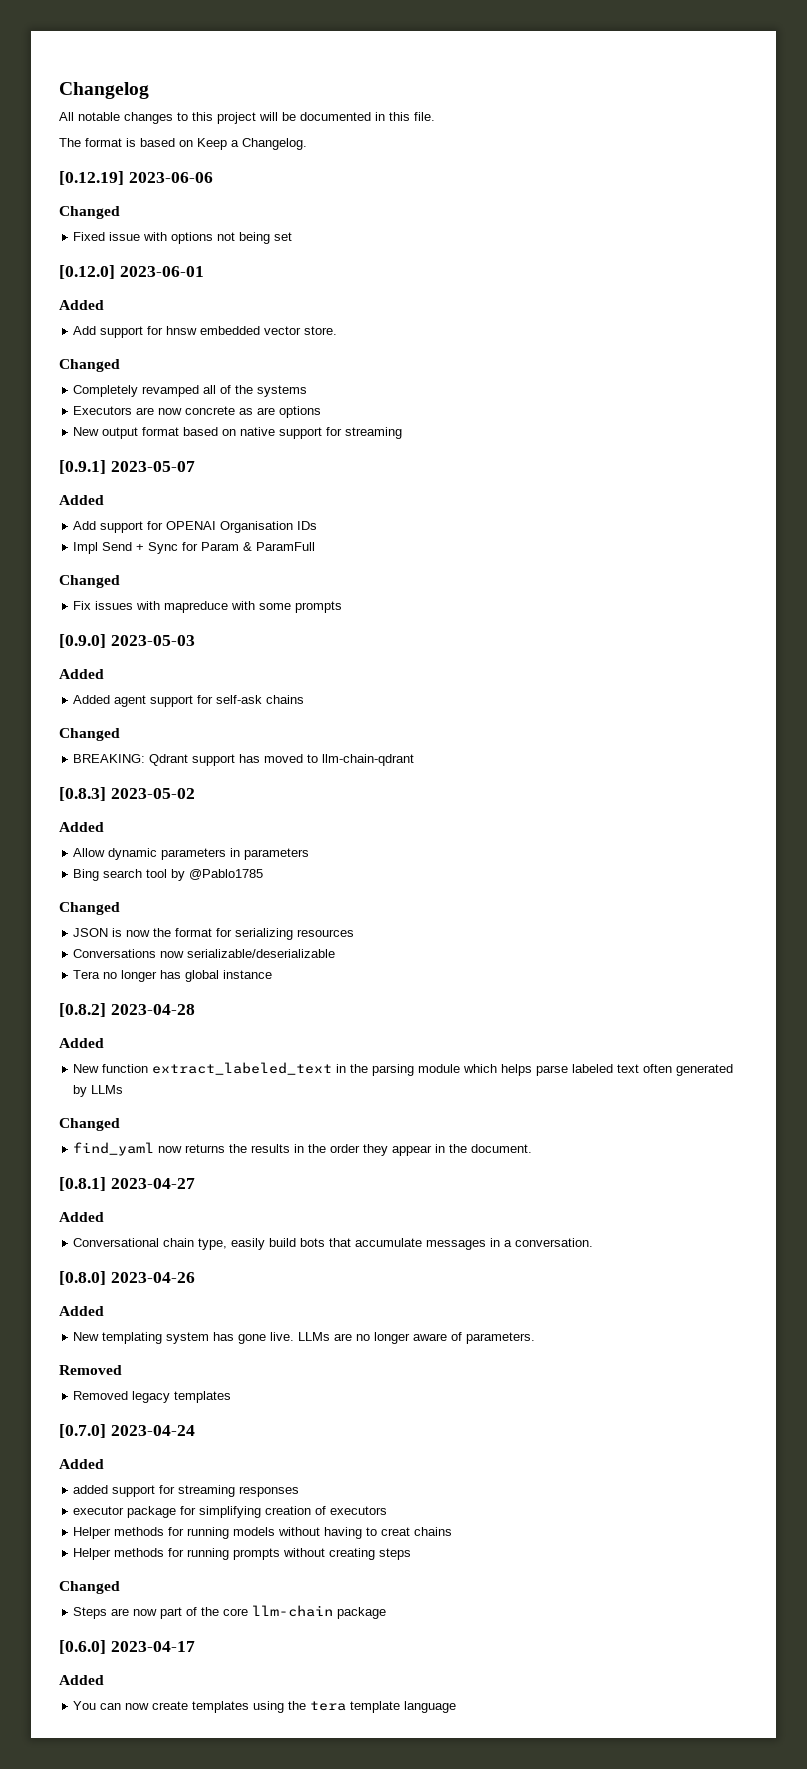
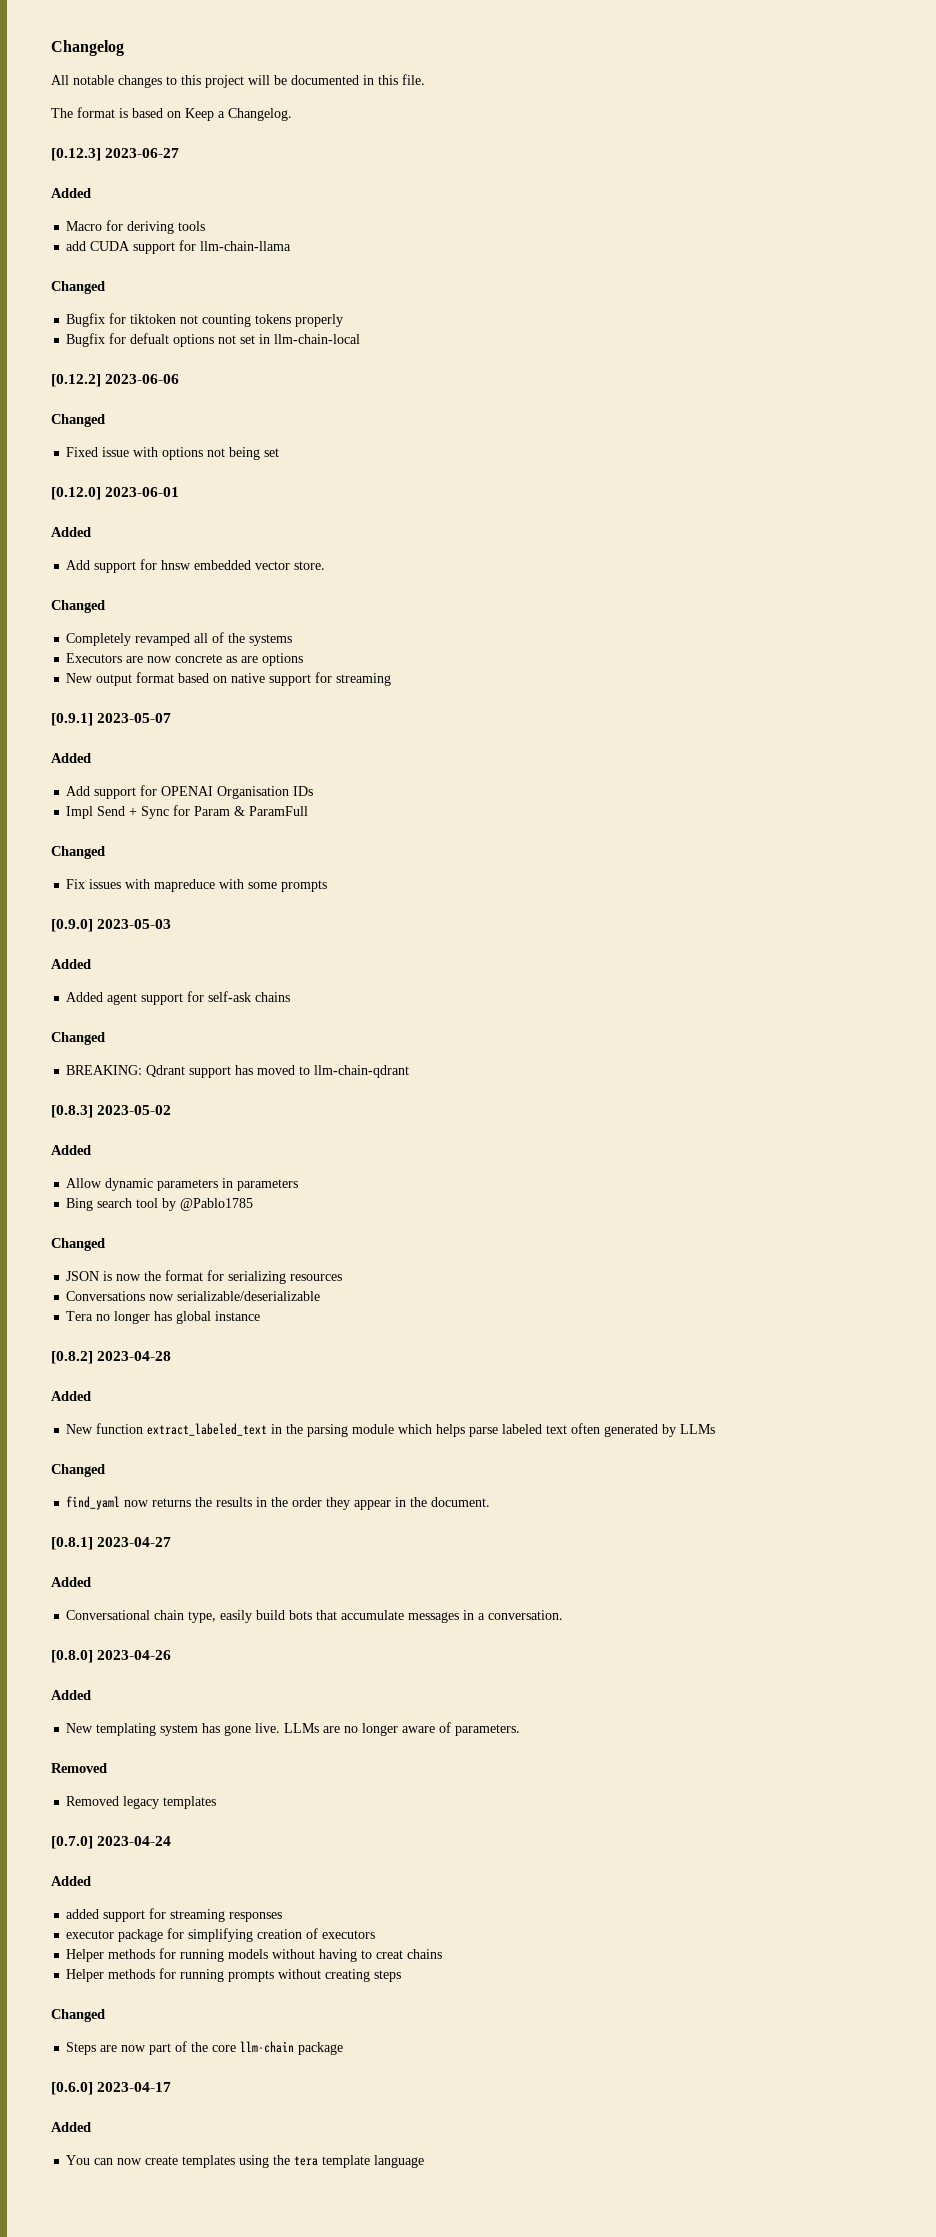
[59,171,124,185] [0.12.19] -> [51,148,180,161] [51,188,91,198] [66,220,206,234] [66,240,292,254] [51,281,105,294] [66,313,344,327] [66,333,361,347] [51,374,101,387] [0.12.3] 2023-06-27 // Added // Macro for deriving tools // add CUDA support for llm-chain-llama // Changed // Bugfix for tiktoken not counting tokens properly // Bugfix for defualt options not set in llm-chain-local // [0.12.2]

